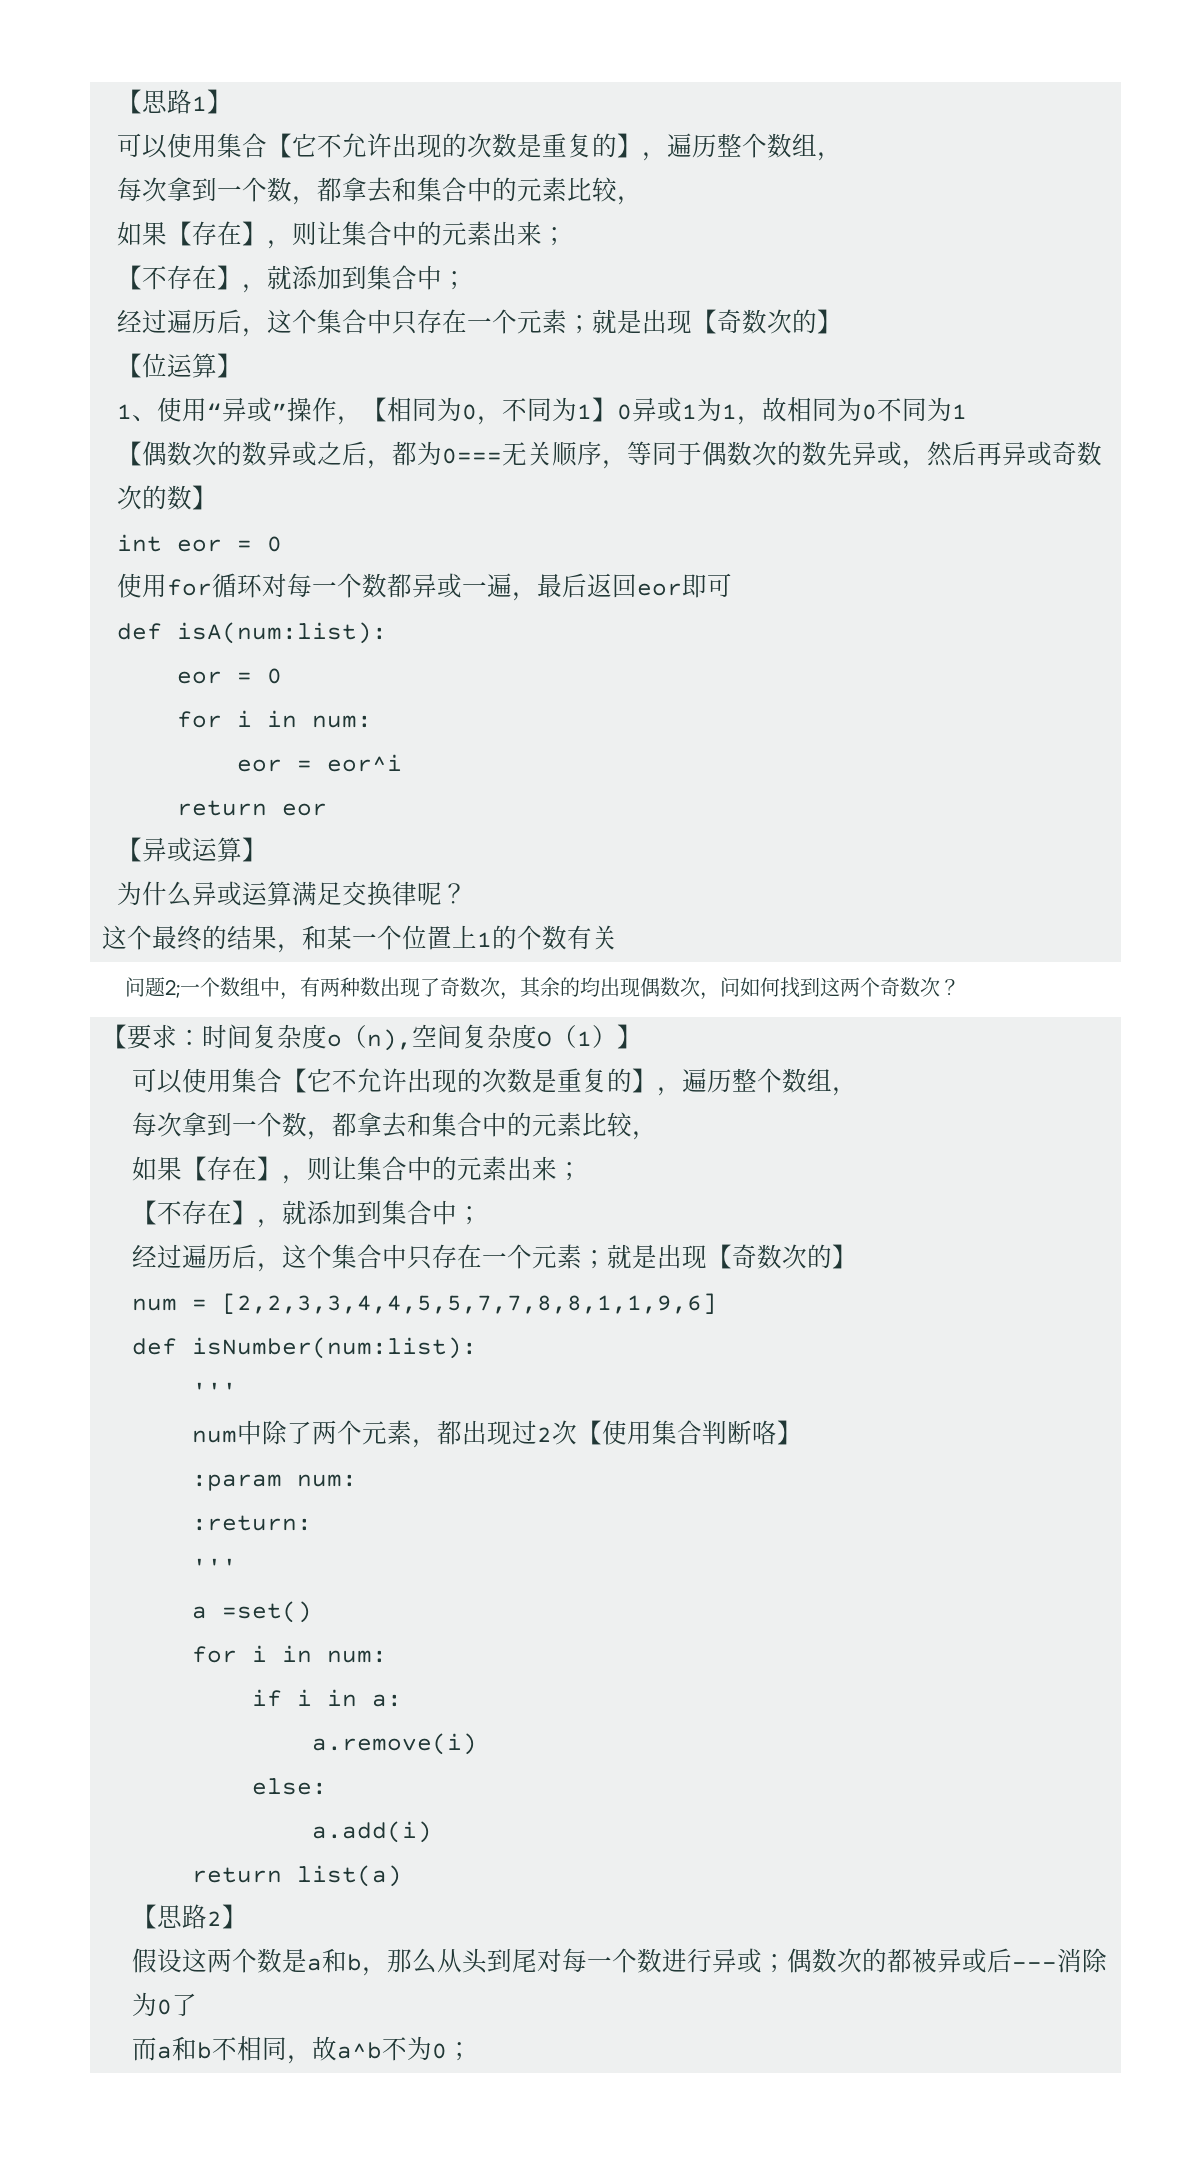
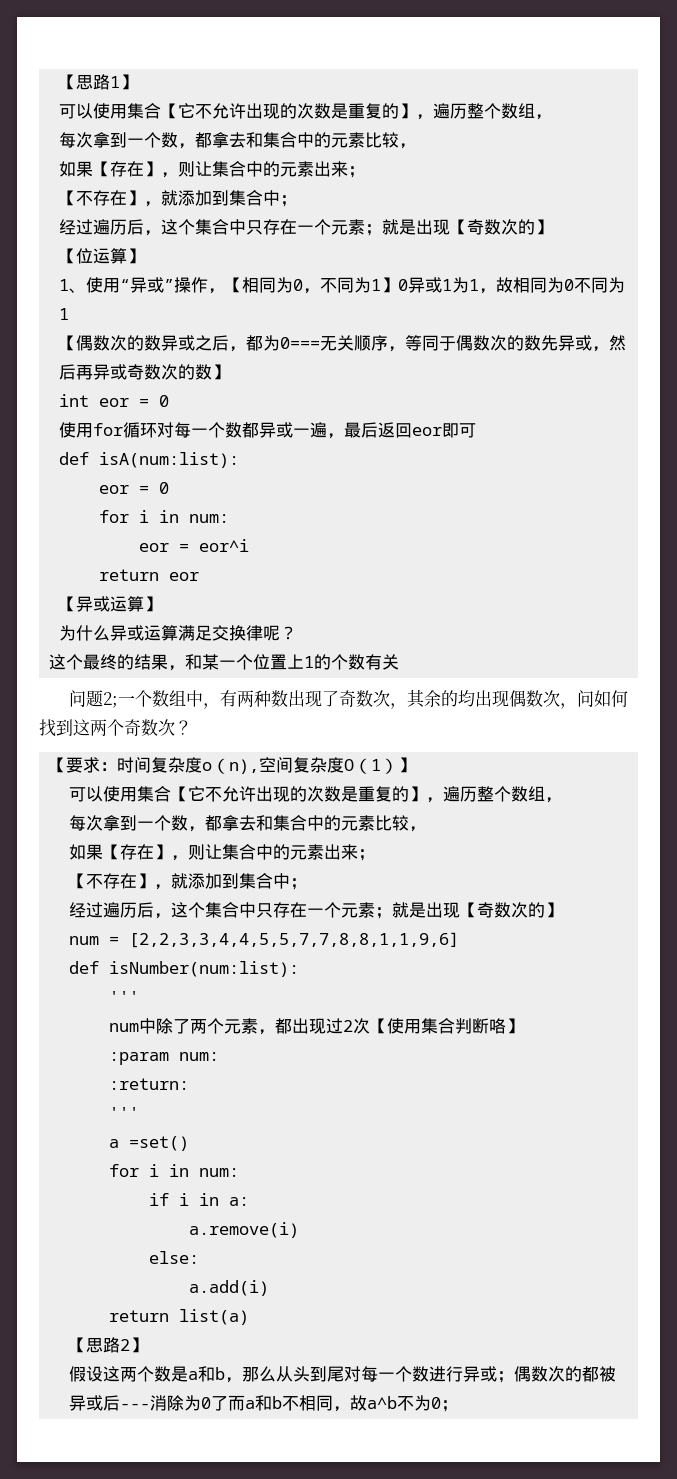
(197, 2004) // -> (229, 1403) none

